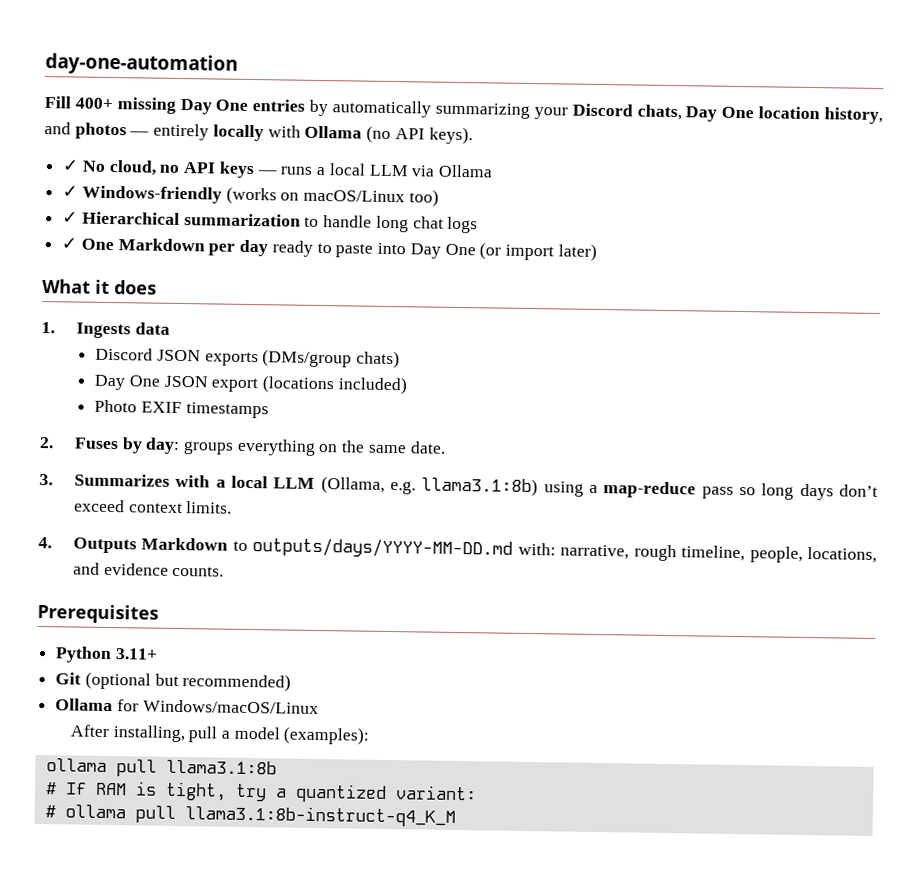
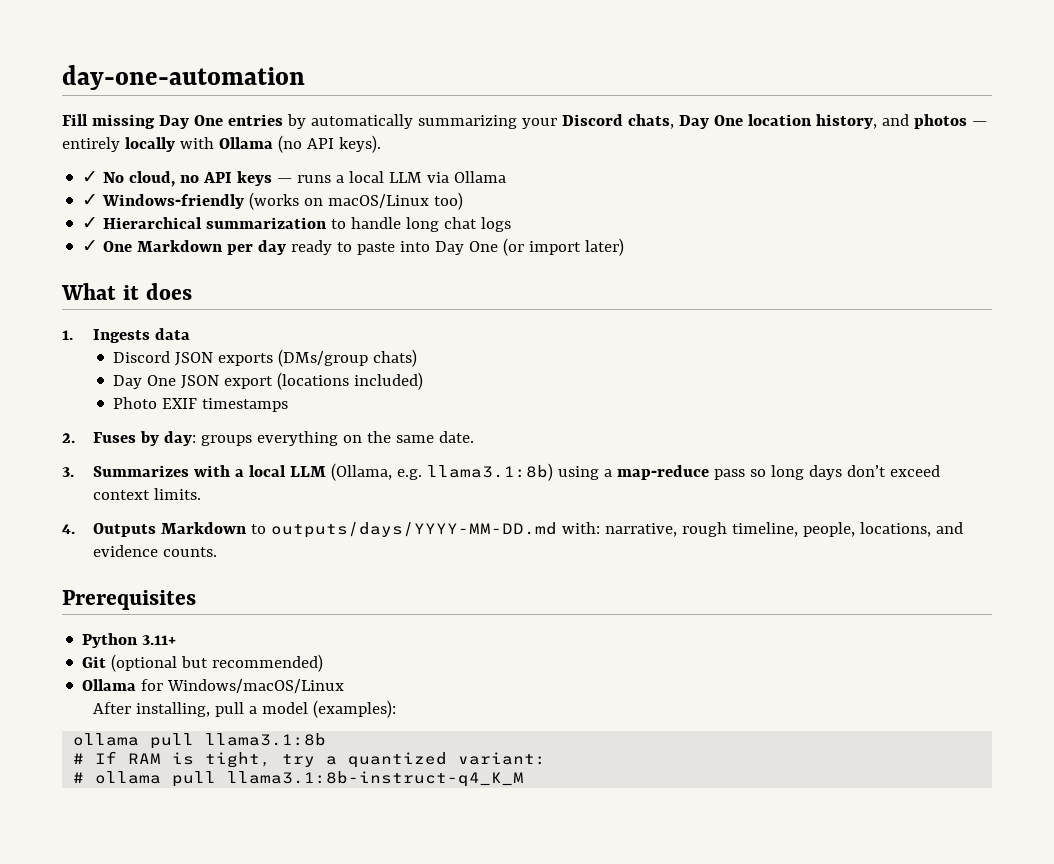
[74,97,113,110] 400+ -> (88, 120) none

